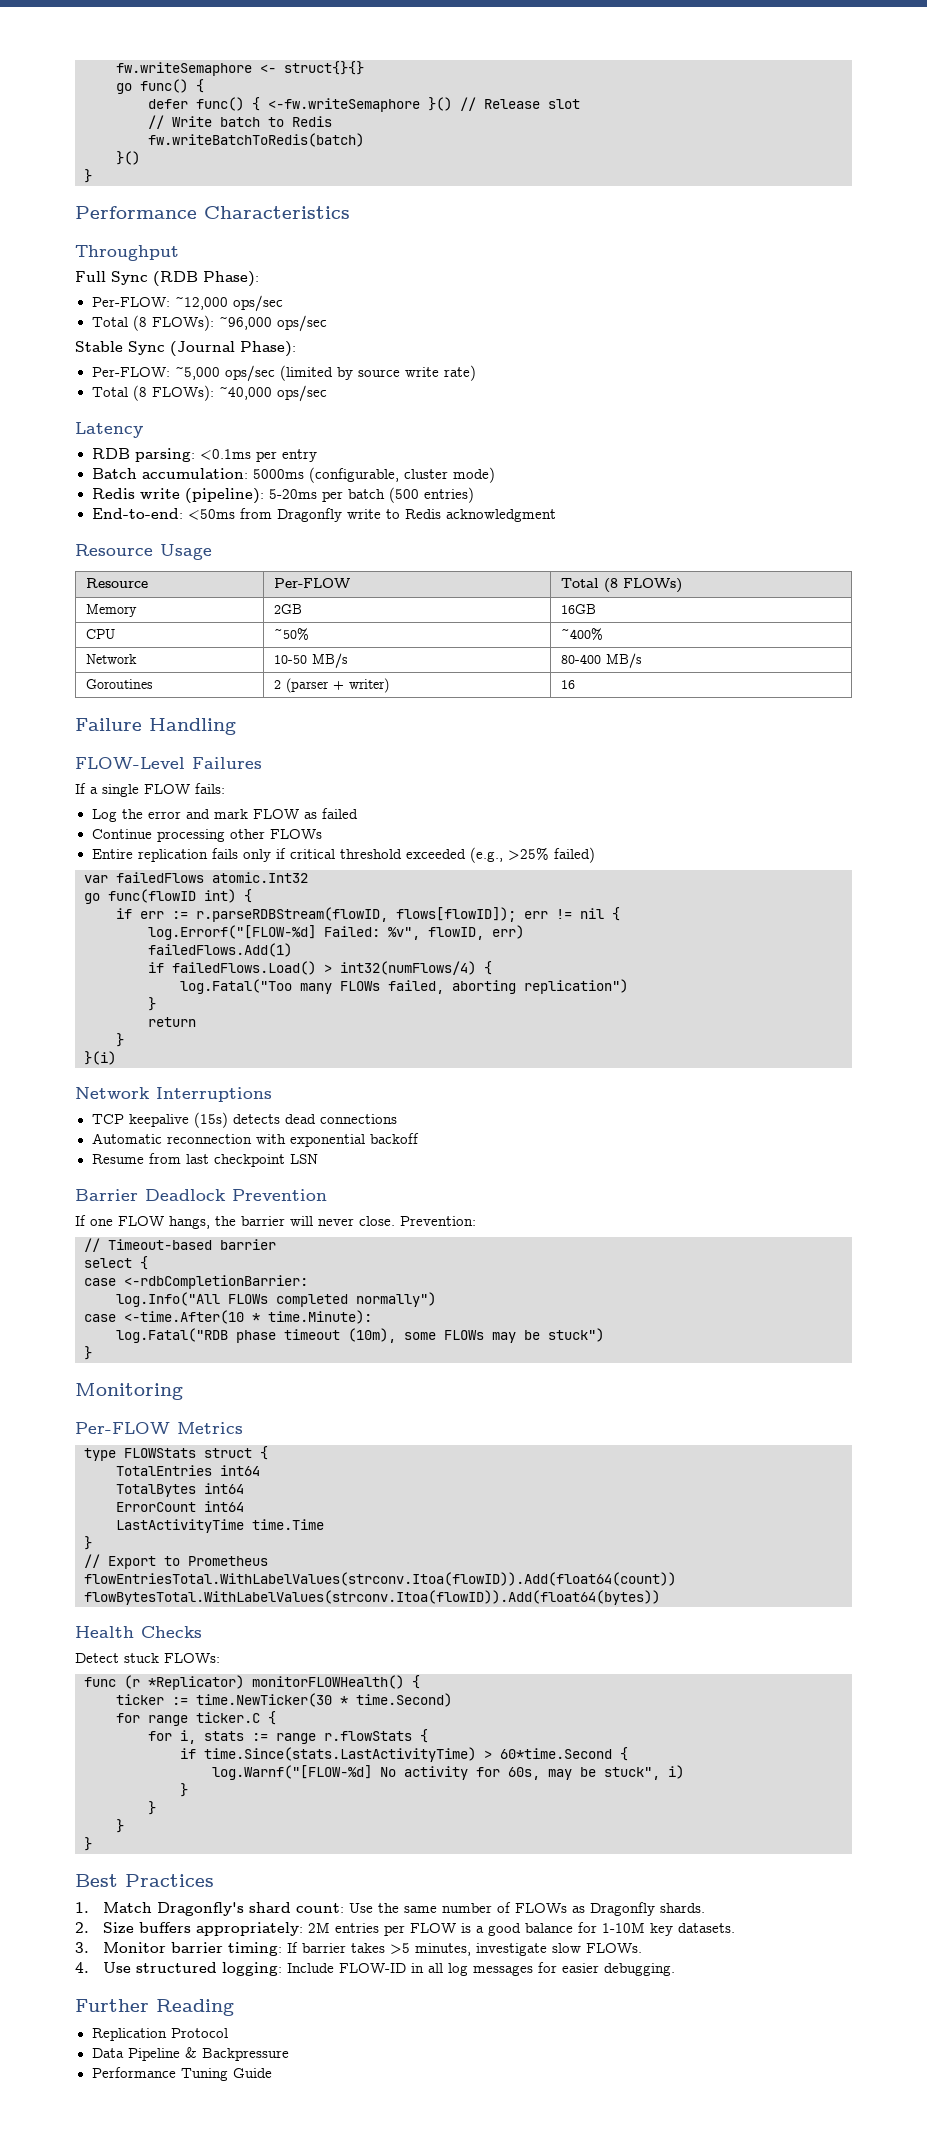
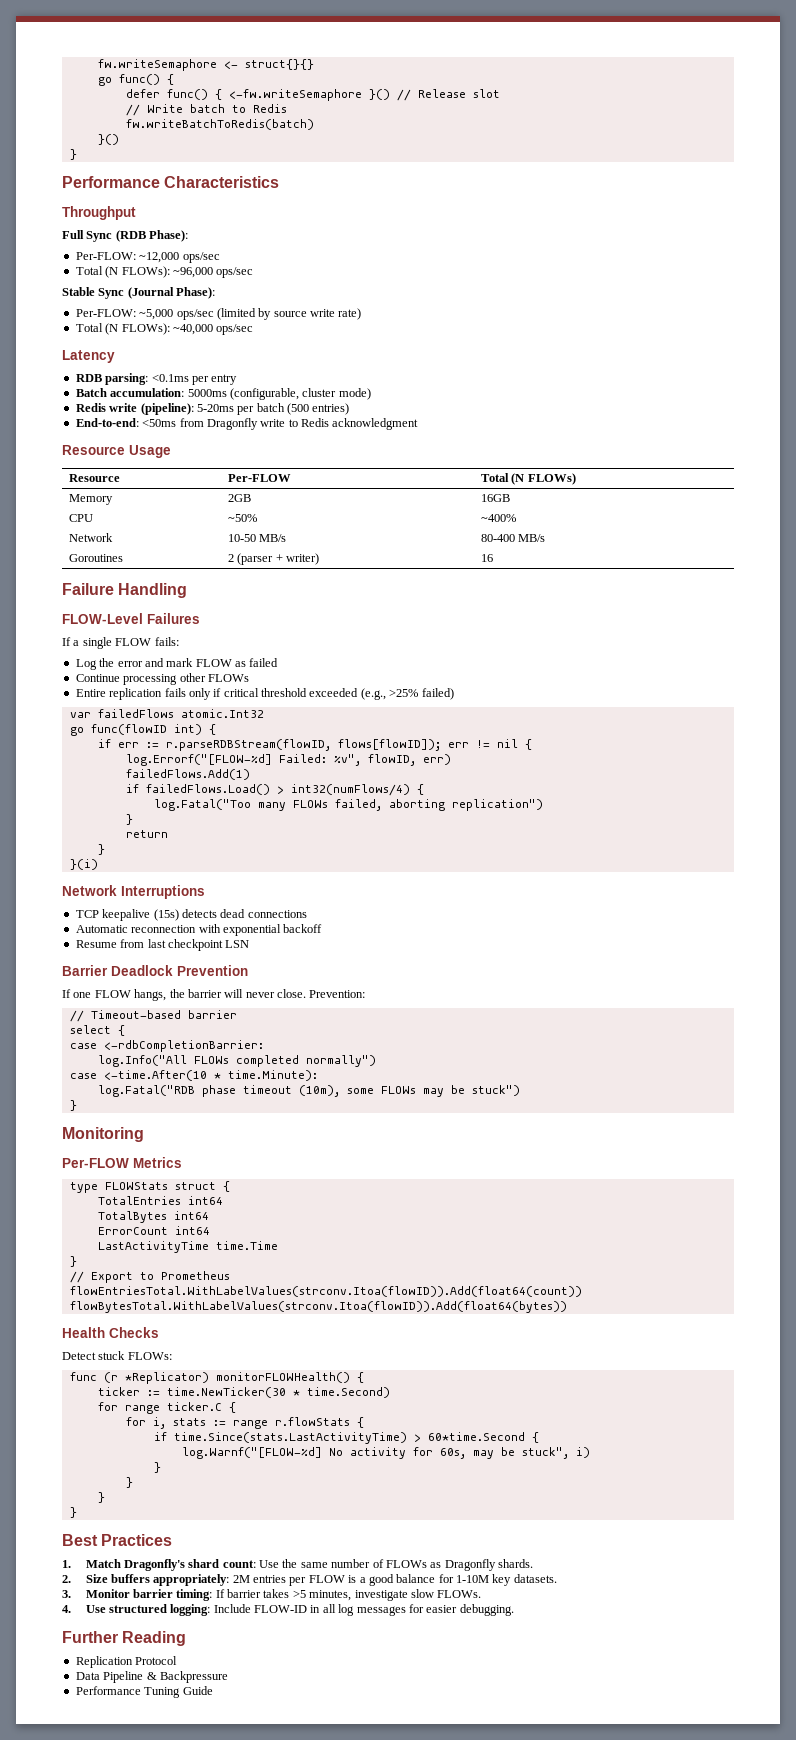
[132,315,147,331] (8 -> [105,266,119,278] (N
[132,385,147,401] (8 -> [105,323,119,335] (N
[603,578,618,592] (8 -> [511,473,525,485] (N

